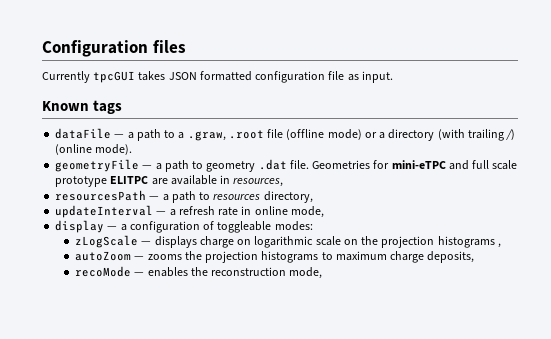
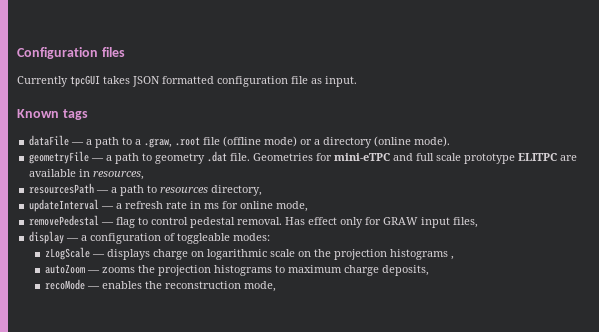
[437,129,516,141] (with trailing /) -> (373, 142) none
(252, 210) none -> [204,201,239,209] ms for
(324, 212) none -> [29,215,479,228] // removePedestal — flag to control pedestal removal. Has effect only for GRAW input files,

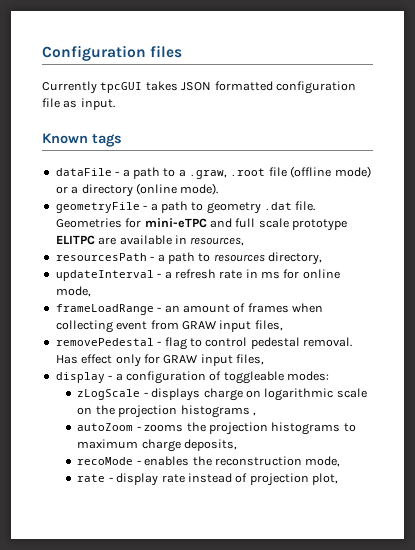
[71,142,85,145] — -> [115,171,120,176] -
[91,158,105,161] — -> [143,205,148,210] -
[96,190,110,193] — -> [150,256,155,261] -
[101,206,115,209] — -> [157,273,162,278] -
(309, 206) none -> [55,303,323,315] [55,320,283,333] // frameLoadRange - an amount of frames when collecting event from GRAW input files,
[101,222,115,225] — -> [157,341,162,346] -
[66,238,80,241] — -> [108,375,113,380] -
[91,254,105,257] — -> [143,392,148,397] -
[86,270,100,273] — -> [136,426,141,431] -
[86,286,100,289] — -> [136,460,141,465] -
(276, 286) none -> [77,473,339,486] // rate - display rate instead of projection plot,

